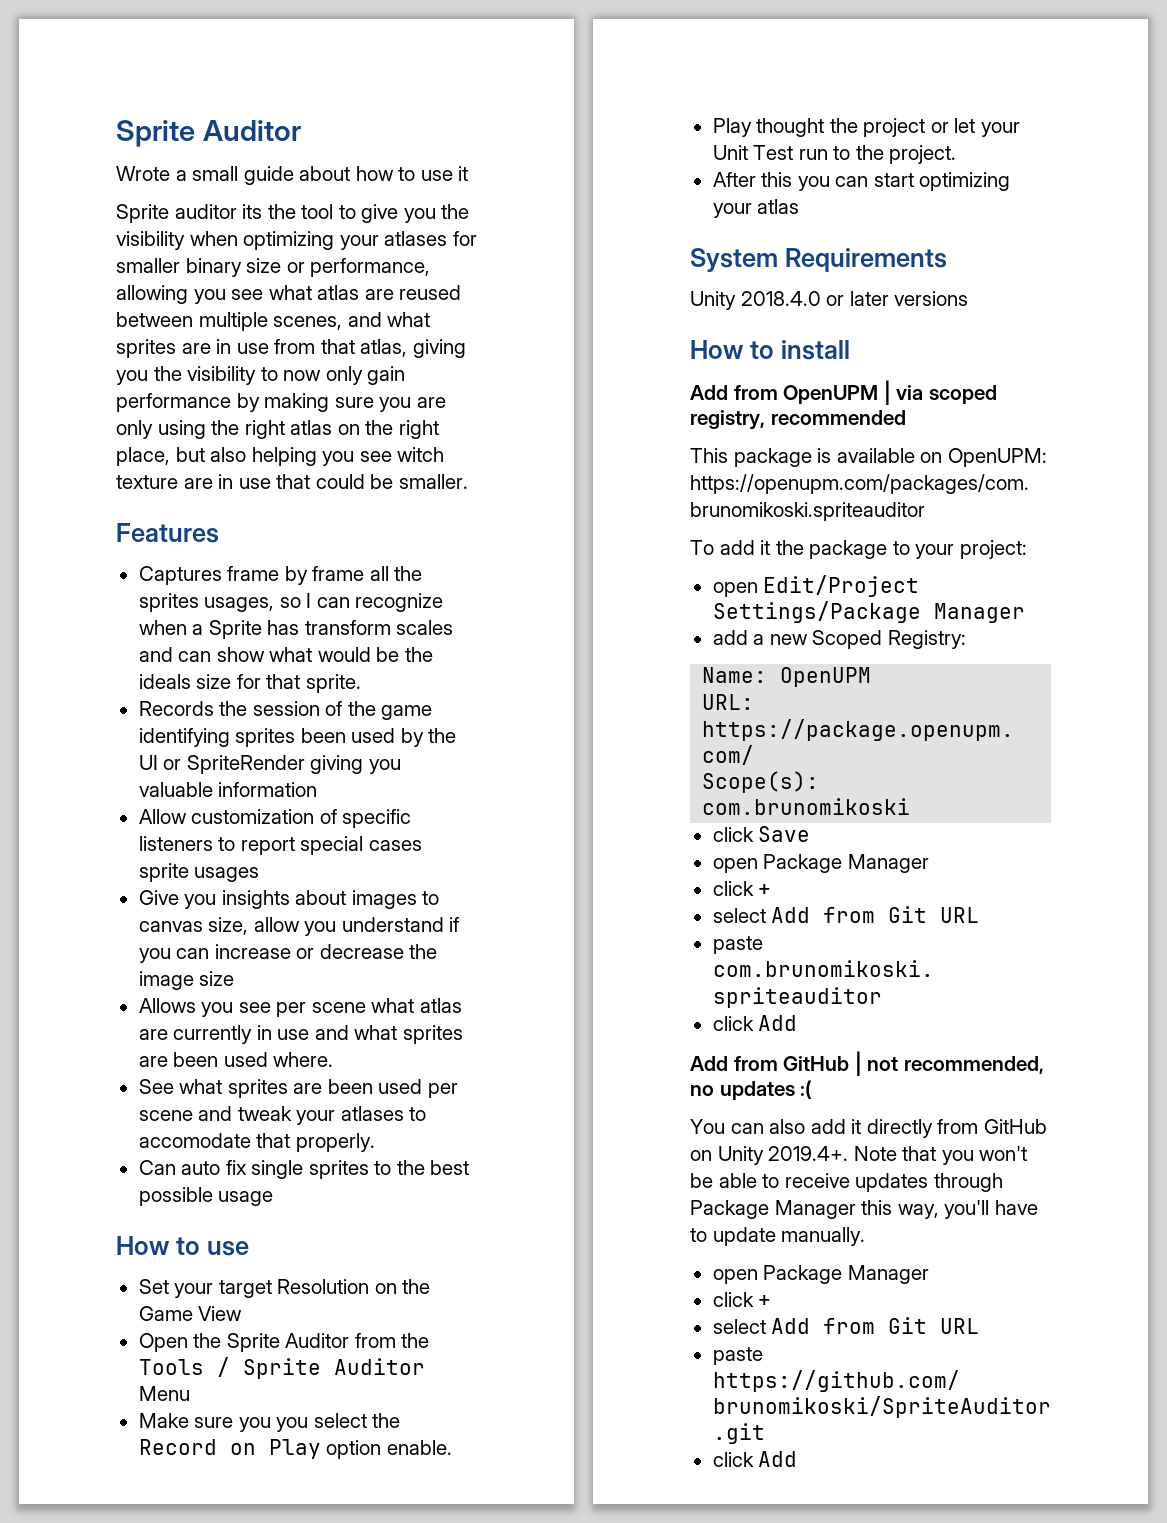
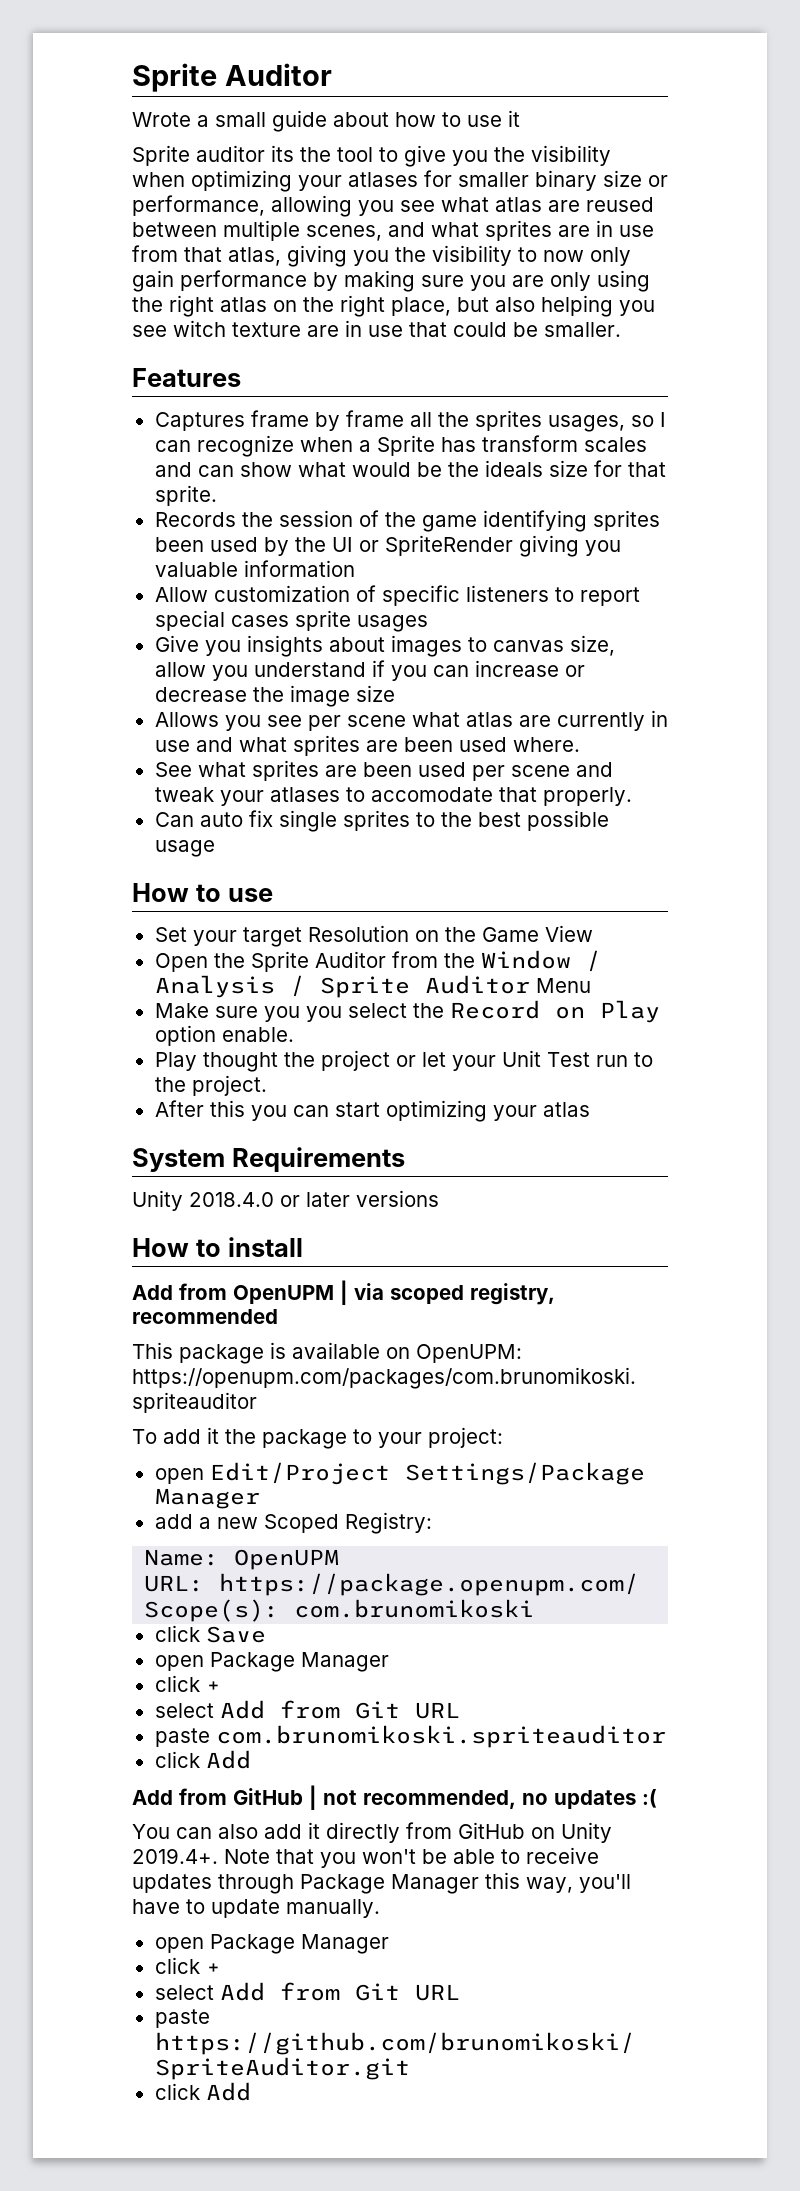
[138,1359,204,1375] Tools -> [480,950,601,972] [154,975,275,998] Window / Analysis

